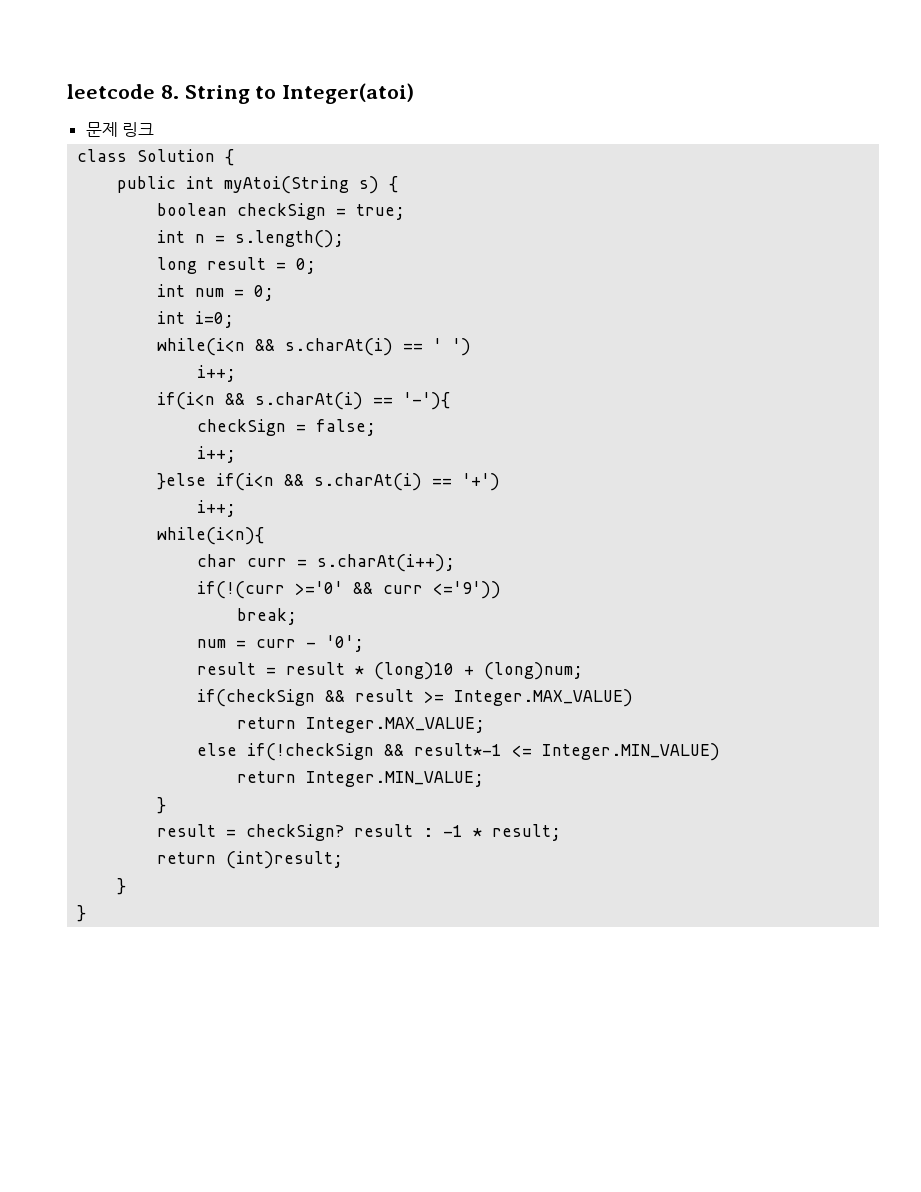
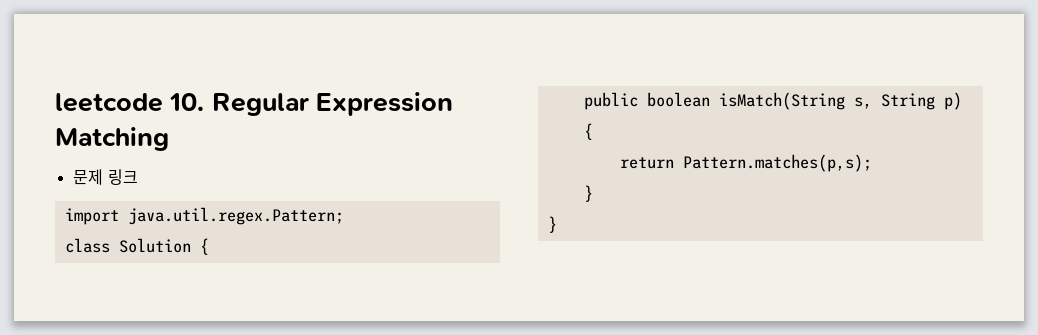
[160,83,415,104] 8. String to Integer(atoi) -> [169,92,453,116] [55,127,169,151] 10. Regular Expression Matching
(155, 129) none -> [64,207,344,225] // import java.util.regex.Pattern;
[186,176,399,194] [157,203,406,220] [157,230,345,248] [157,257,317,274] [157,284,275,301] [157,311,235,328] [157,338,472,356] [197,365,237,382] [157,392,451,410] [197,419,377,436] [197,446,237,463] [157,473,501,491] [197,500,237,517] [157,527,265,545] [197,554,456,572] [197,581,502,599] [237,608,298,625] [197,635,365,652] [197,662,584,680] [197,689,634,707] [237,717,486,733] [197,743,721,761] [237,771,485,787] [157,797,167,814] [157,824,562,841] [157,851,344,869] int myAtoi(String s) { // boolean checkSign = true; // int n = s.length(); // long result = 0; // int num = 0; // int i=0; // while(i<n && s.charAt(i) == ' ') // i++; // if(i<n && s.charAt(i) == '-'){ // checkSign = false; // i++; // }else if(i<n && s.charAt(i) == '+') // i++; // while(i<n){ // char curr = s.charAt(i++); // if(!(curr >='0' && curr <='9')) // break; // num = curr - '0'; // result = result * (long)10 + (long)num; // if(checkSign && result >= Integer.MAX_VALUE) // return Integer.MAX_VALUE; // else if(!checkSign && result*-1 <= Integer.MIN_VALUE) // return Integer.MIN_VALUE; // } // result = checkSign? result : -1 * result; // return (int)result; -> [646,92,962,110] [583,123,593,140] [619,154,872,172] boolean isMatch(String s, String p) { // return Pattern.matches(p,s);

